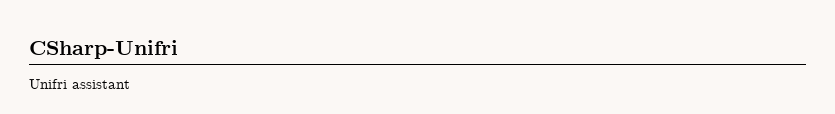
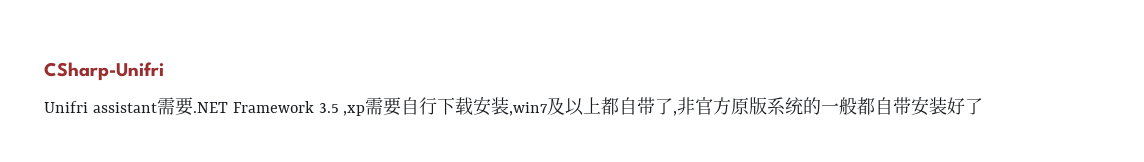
(130, 84) none -> [156,96,984,116] 需要.NET Framework 3.5 ,xp需要自行下载安装,win7及以上都自带了,非官方原版系统的一般都自带安装好了

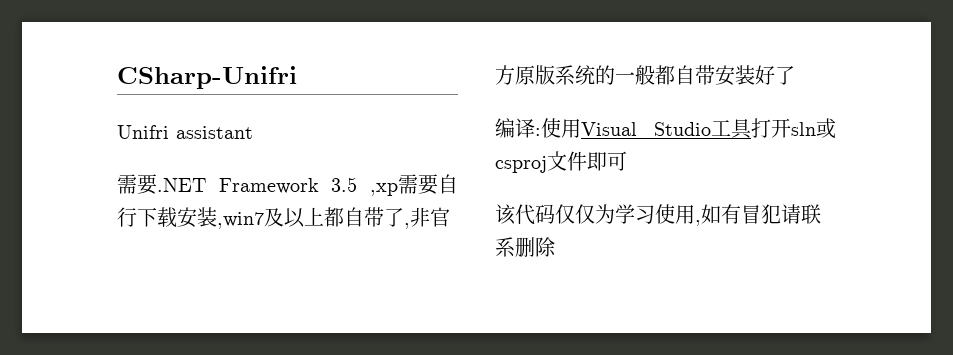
(157, 107) none -> (253, 132) //
(984, 106) none -> [495,118,836,139] [495,151,627,173] [495,204,821,226] [495,237,556,257] // 编译:使用Visual Studio工具打开sln或csproj文件即可 // 该代码仅仅为学习使用,如有冒犯请联系删除

